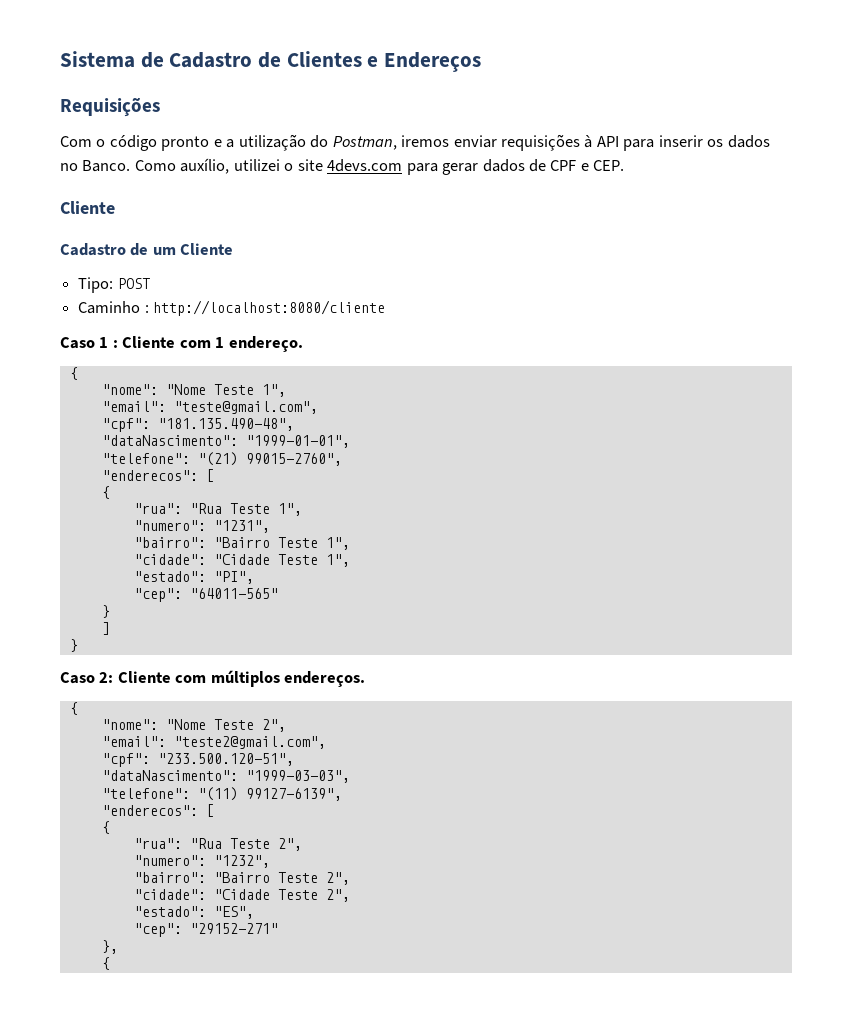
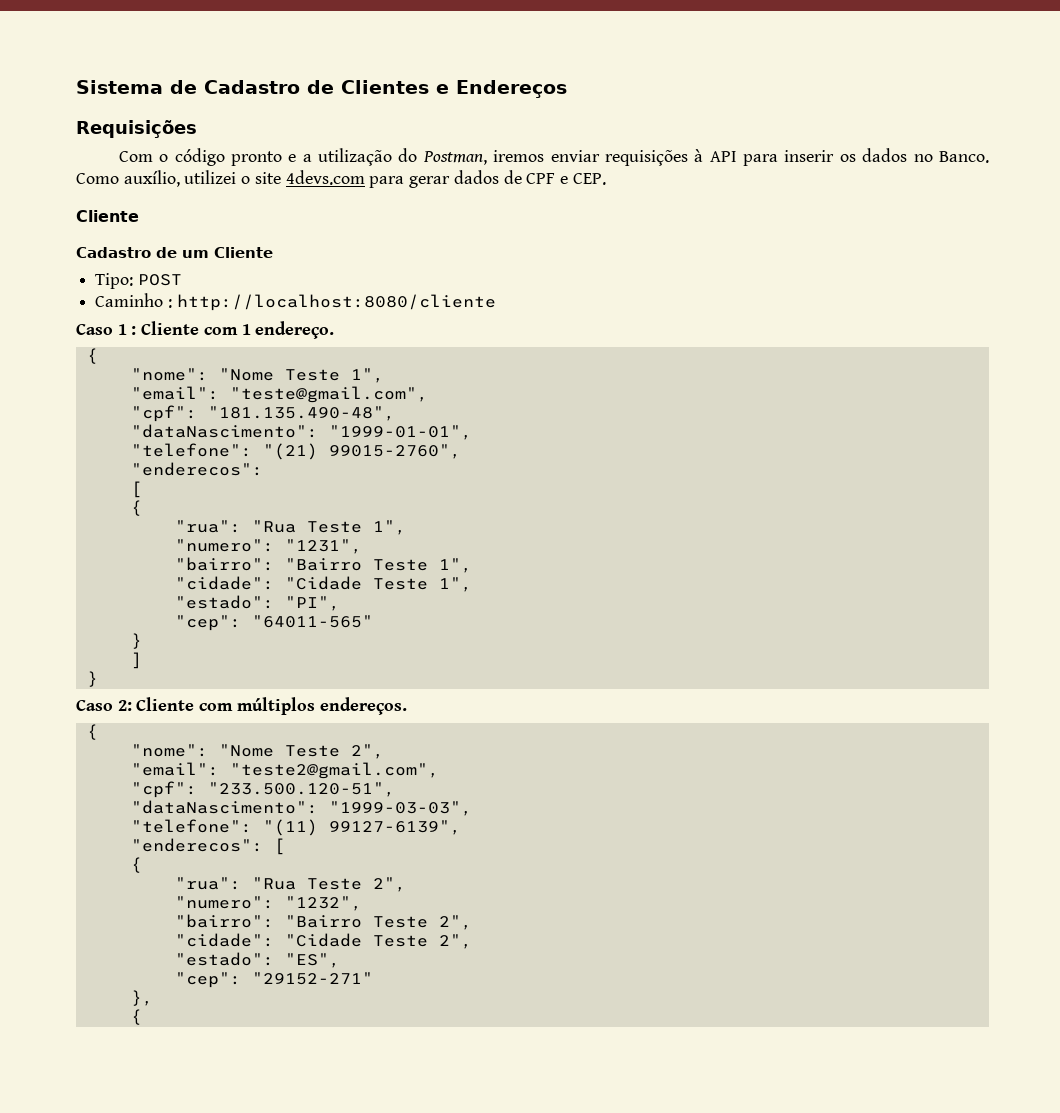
(198, 475) none -> (263, 469) //

